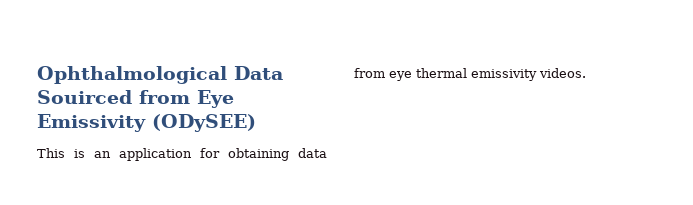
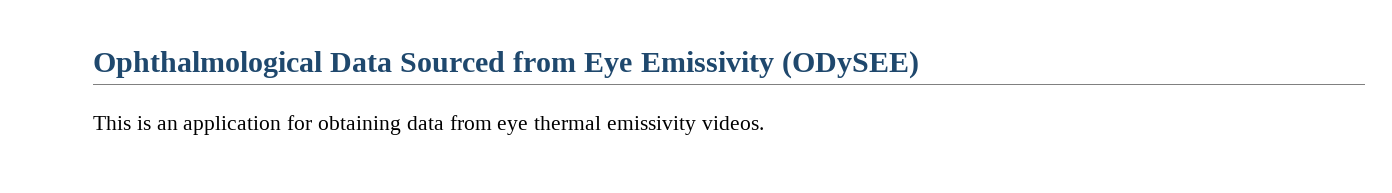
[37,90,132,104] Souirced -> [400,51,506,72] Sourced

